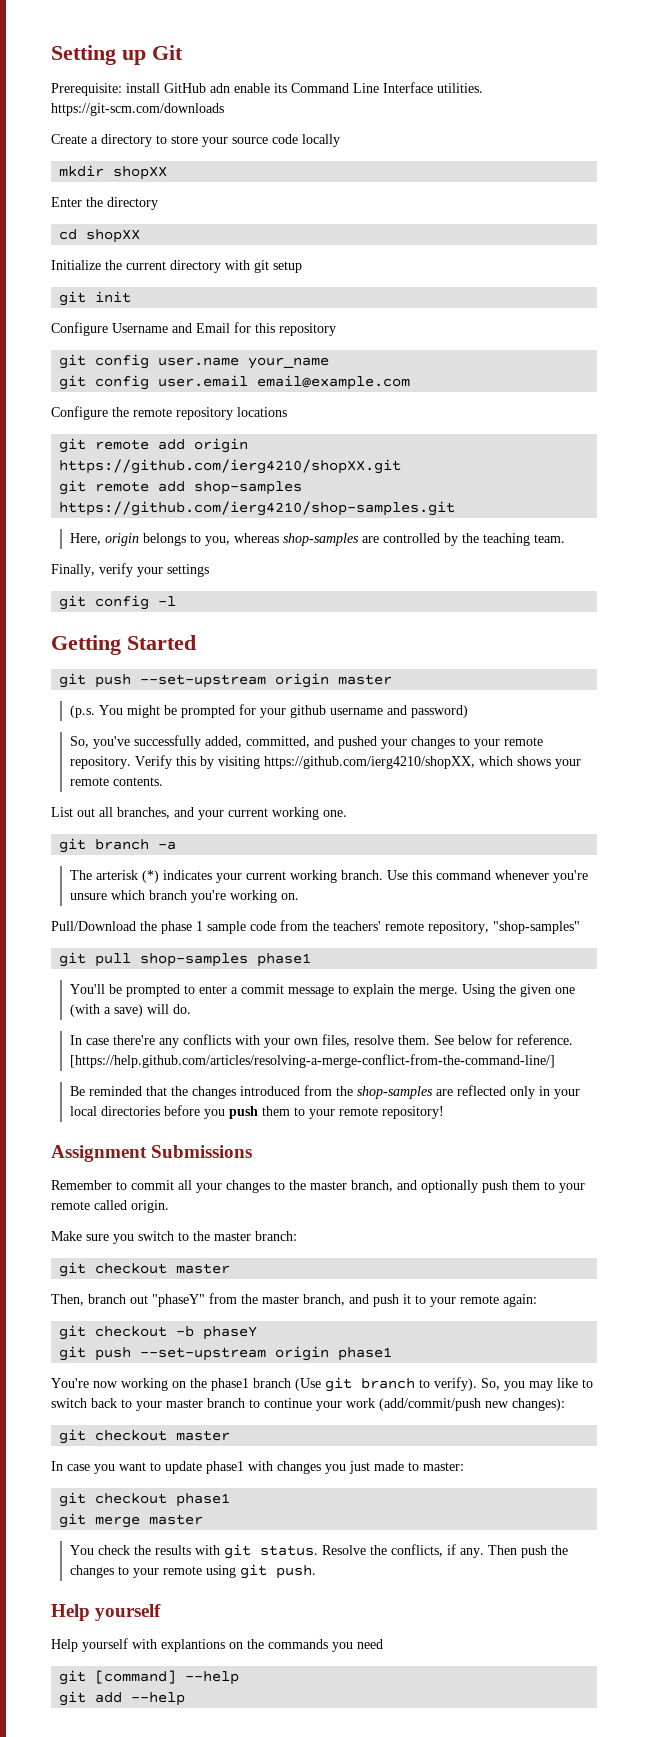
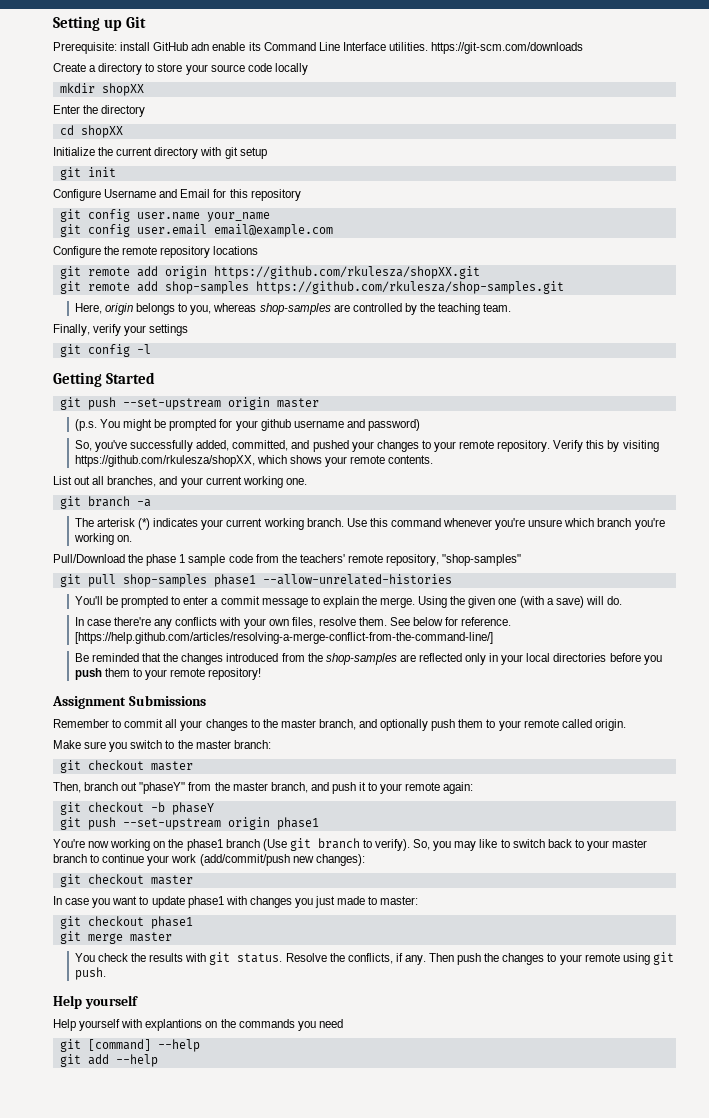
[59,459,402,474] https://github.com/ierg4210/shopXX.git -> [213,266,480,279] https://github.com/rkulesza/shopXX.git
[59,501,456,516] https://github.com/ierg4210/shop-samples.git -> [255,281,564,294] https://github.com/rkulesza/shop-samples.git
[263,756,475,769] https://github.com/ierg4210/shopXX, -> [74,455,255,467] https://github.com/rkulesza/shopXX,
(312, 960) none -> [262,574,452,585] --allow-unrelated-histories

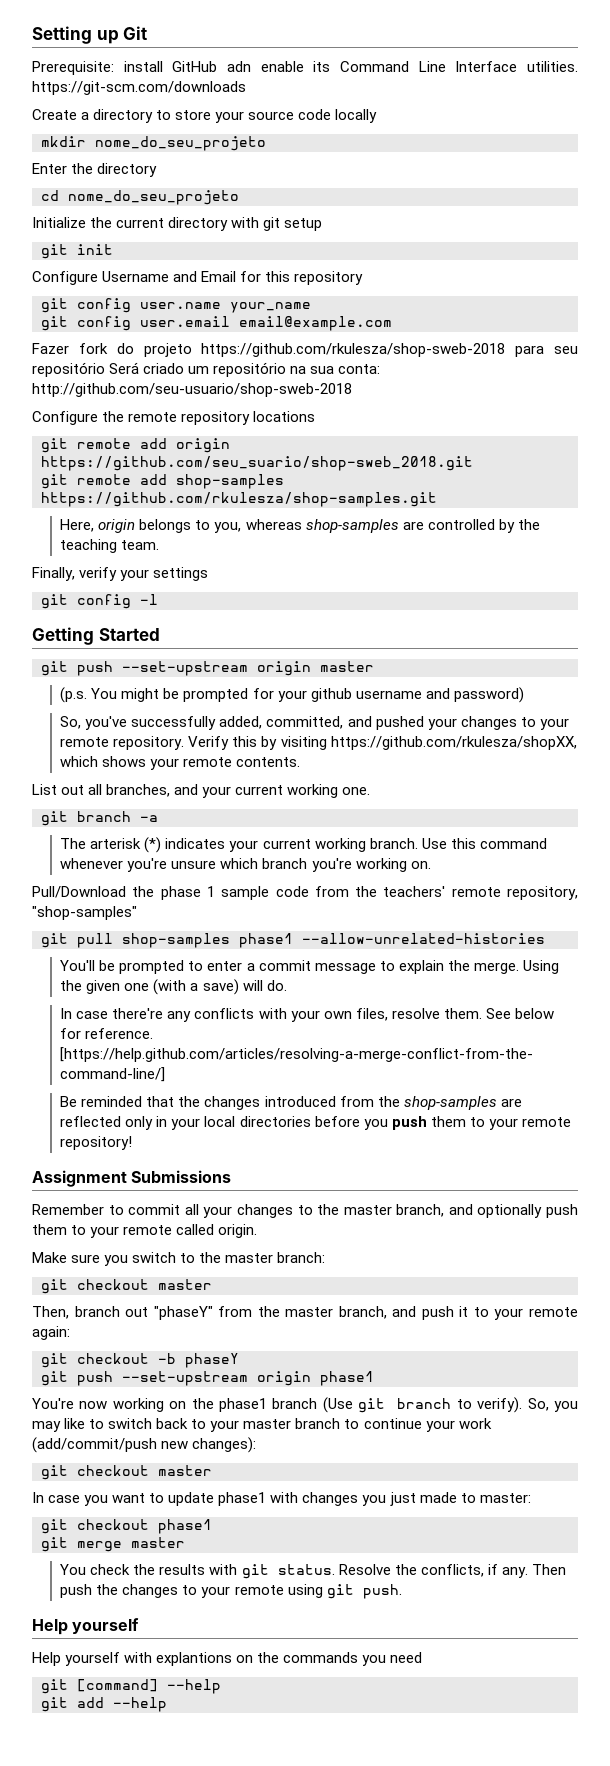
[101,83,144,96] shopXX -> [95,136,266,151] nome_do_seu_projeto
[80,125,123,138] shopXX -> [68,190,239,205] nome_do_seu_projeto
(333, 230) none -> [32,343,579,357] [32,362,381,377] [32,383,352,397] // Fazer fork do projeto https://github.com/rkulesza/shop-sweb-2018 para seu repositório Será criado um repositório na sua conta: http://github.com/seu-usuario/shop-sweb-2018
[213,266,480,279] https://github.com/rkulesza/shopXX.git -> [41,456,473,471] https://github.com/seu_suario/shop-sweb_2018.git

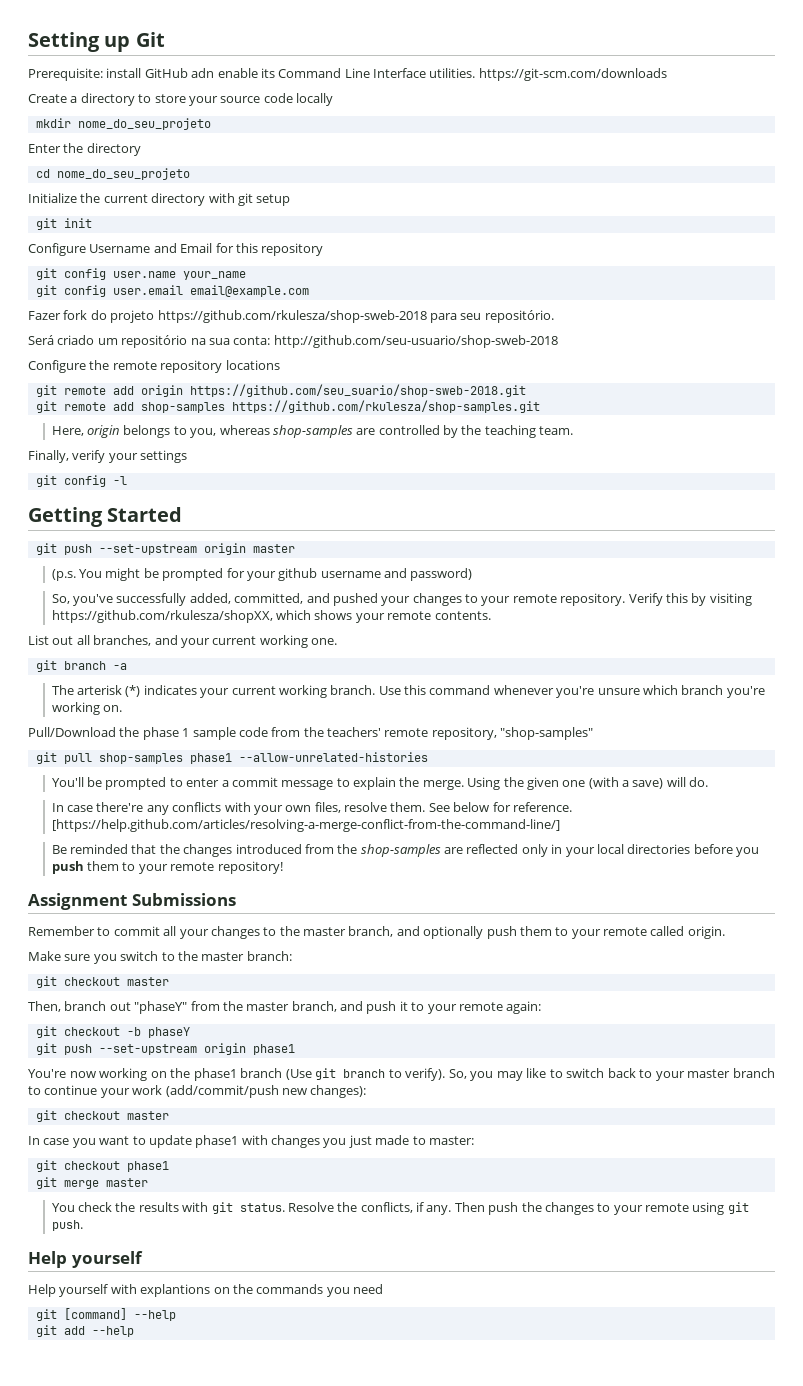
[32,362,105,377] repositório -> [484,310,554,323] repositório. //
[41,456,473,471] https://github.com/seu_suario/shop-sweb_2018.git -> [189,384,526,397] https://github.com/seu_suario/shop-sweb-2018.git

